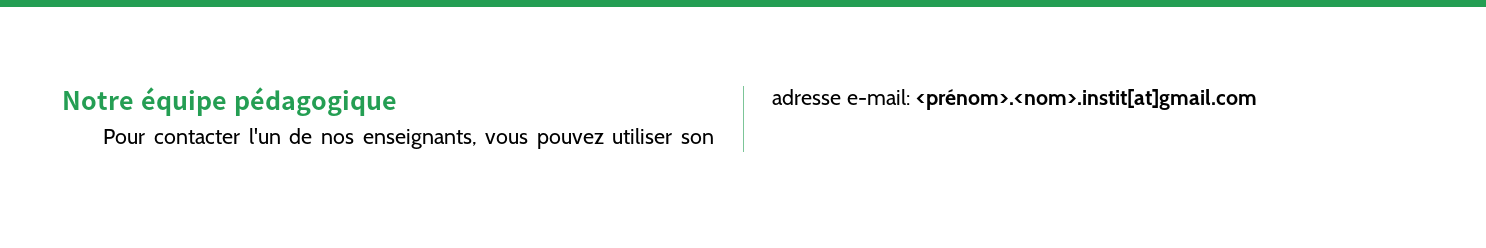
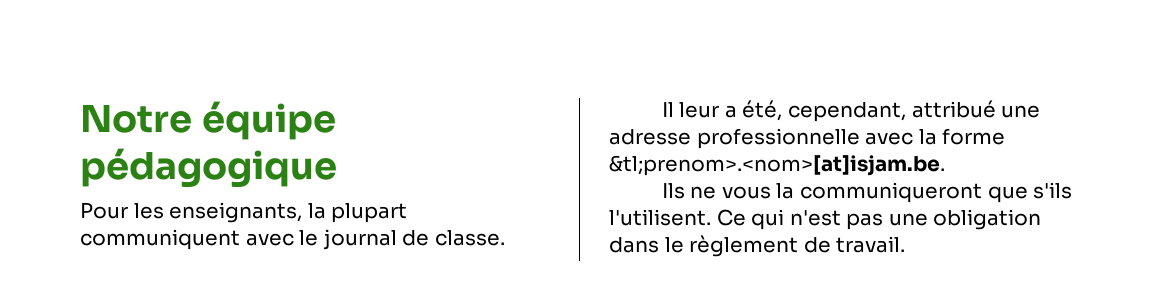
[154,128,714,149] [772,89,1257,110] contacter l'un de nos enseignants, vous pouvez utiliser son adresse e-mail: <prénom>.<nom>.instit[at]gmail.com -> [133,202,408,223] [80,229,505,250] [661,100,1041,122] [609,128,1006,149] [609,155,945,176] [661,182,1073,203] [609,209,1042,230] [609,235,906,257] les enseignants, la plupart communiquent avec le journal de classe. // Il leur a été, cependant, attribué une adresse professionnelle avec la forme &tl;prenom>.<nom>[at]isjam.be. // Ils ne vous la communiqueront que s'ils l'utilisent. Ce qui n'est pas une obligation dans le règlement de travail.

